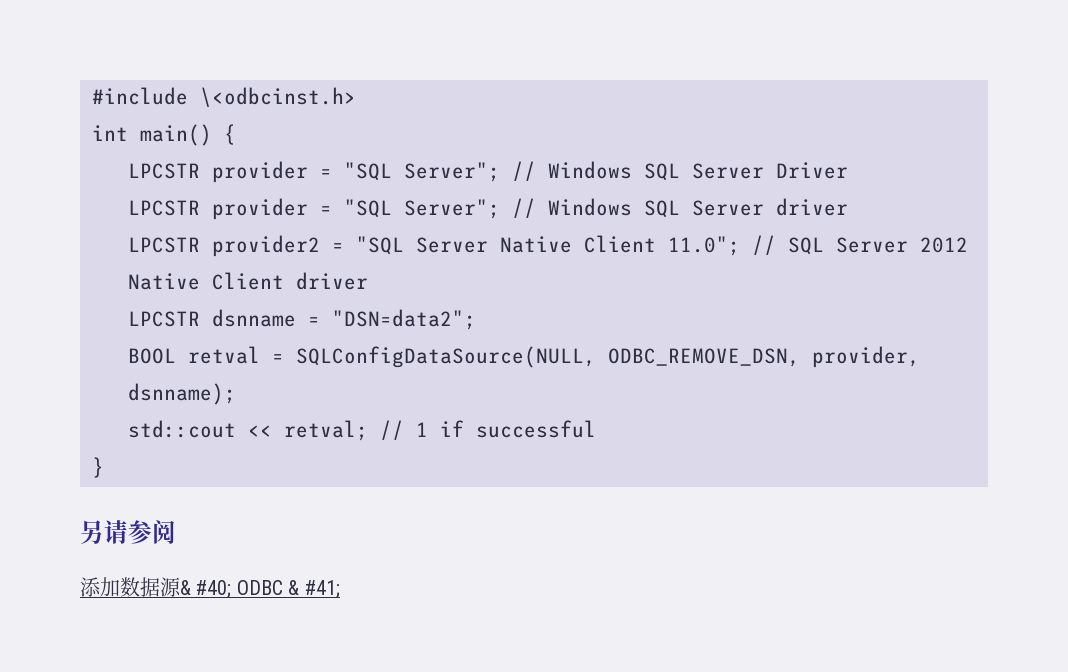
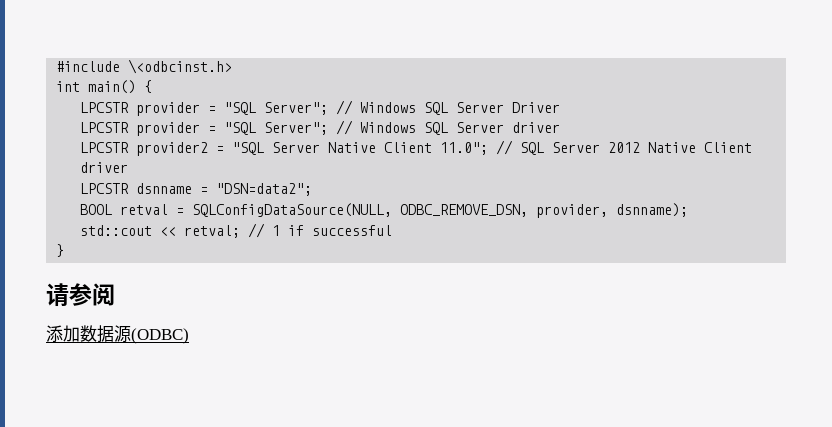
[80,520,104,544] 另 -> (65, 250) none
[180,580,340,598] & #40; ODBC & #41; -> [131,328,189,344] (ODBC)

